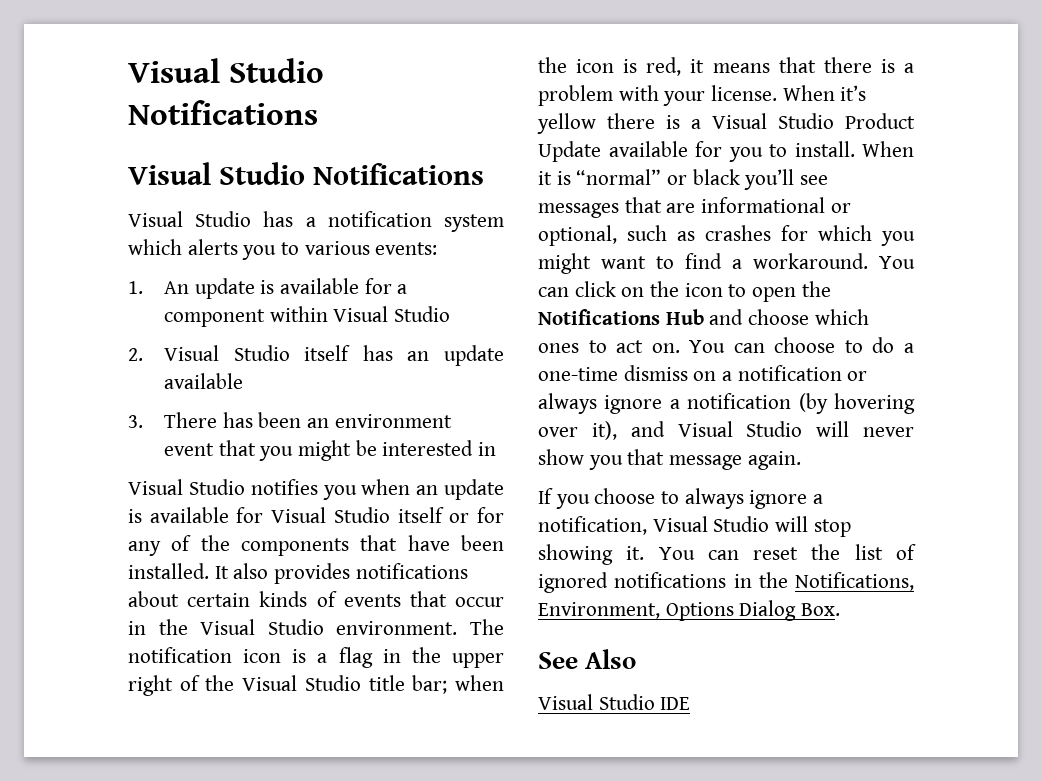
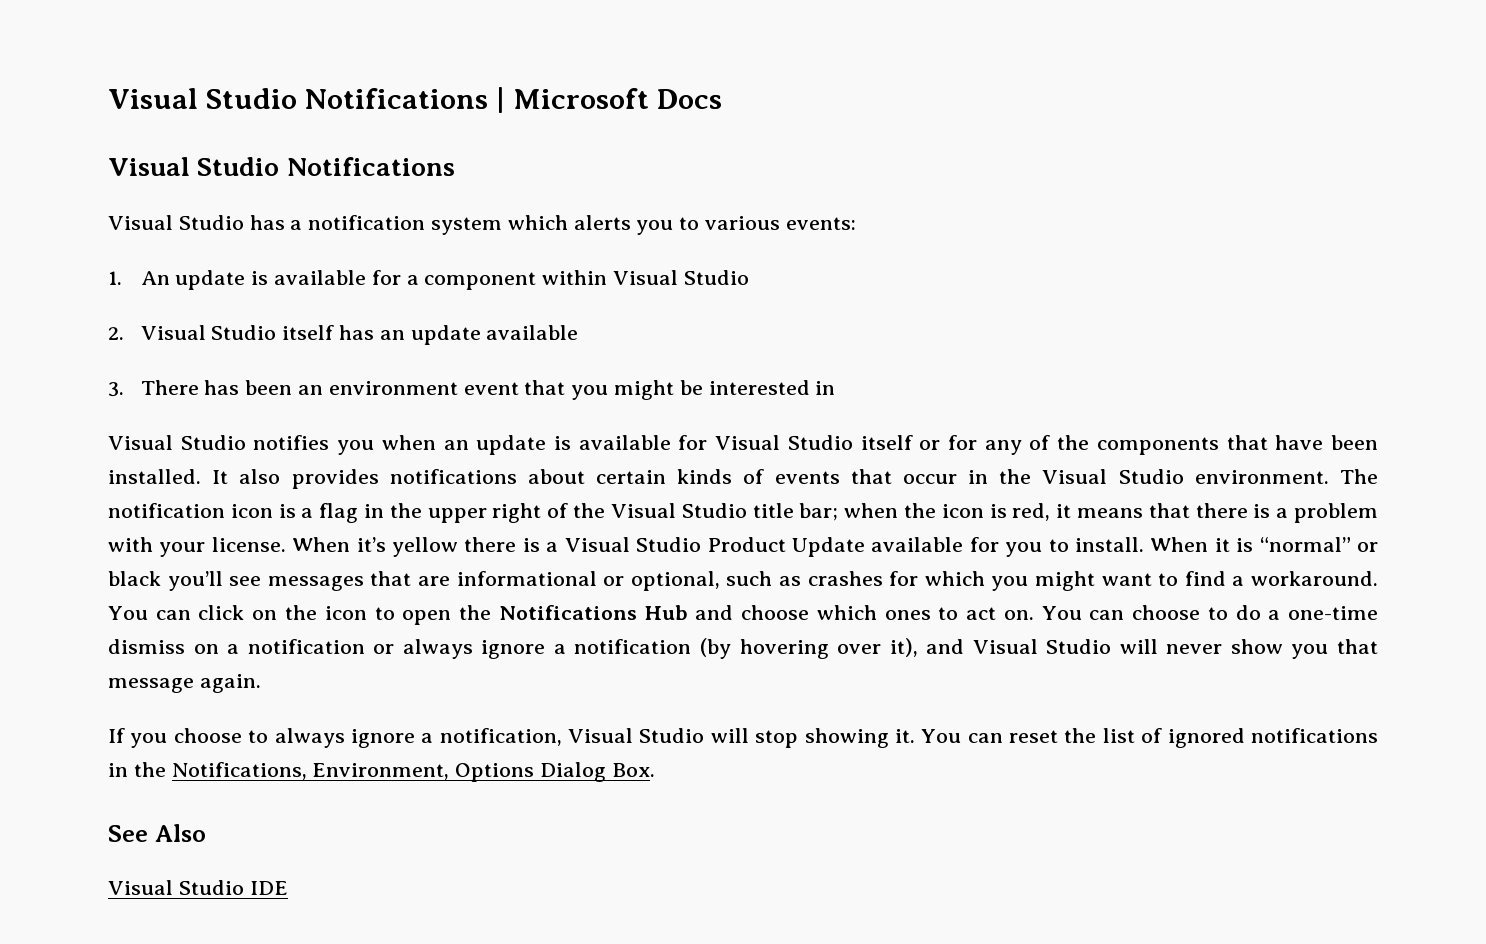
[128,58,324,83] [128,100,318,125] Visual Studio Notifications -> [108,87,722,113] Visual Studio Notifications | Microsoft Docs

